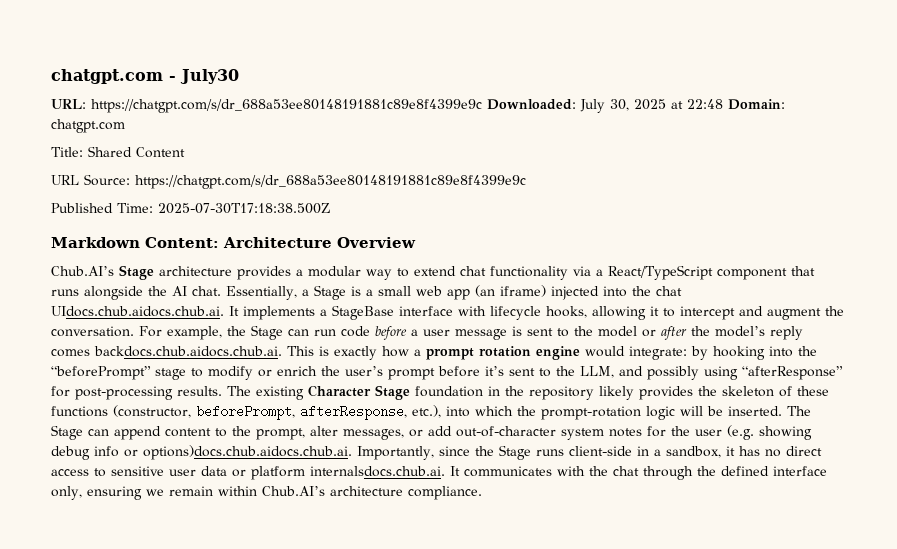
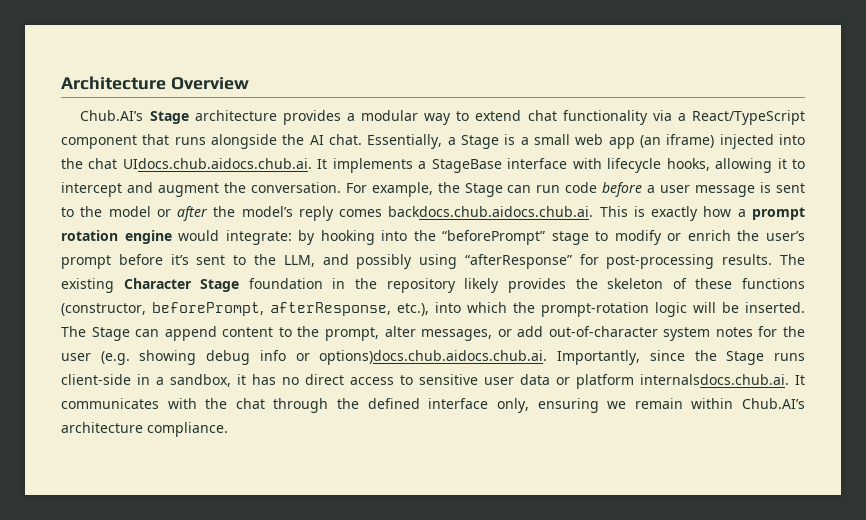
[51,69,239,84] [51,99,785,113] [51,119,125,133] [51,146,185,158] [51,174,526,189] [51,203,330,214] [51,237,219,248] chatgpt.com - July30 // URL: https://chatgpt.com/s/dr_688a53ee80148191881c89e8f4399e9c Downloaded: July 30, 2025 at 22:48 Domain: chatgpt.com // Title: Shared Content // URL Source: https://chatgpt.com/s/dr_688a53ee80148191881c89e8f4399e9c // Published Time: 2025-07-30T17:18:38.500Z // Markdown Content: -> (61, 83) none

